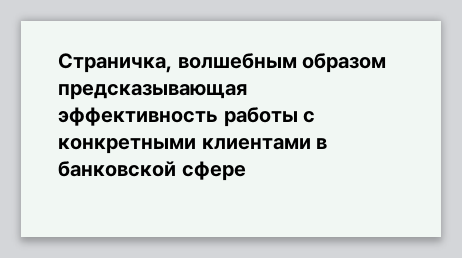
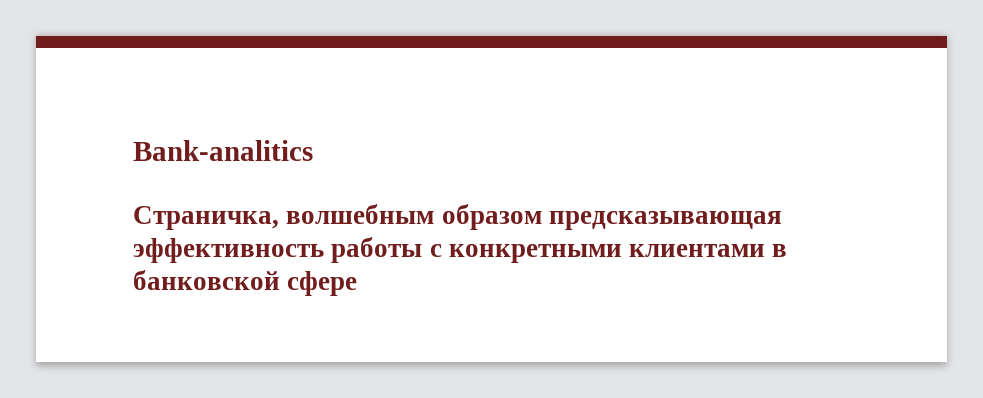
(58, 63) none -> [133,140,313,161] Bank-analitics //

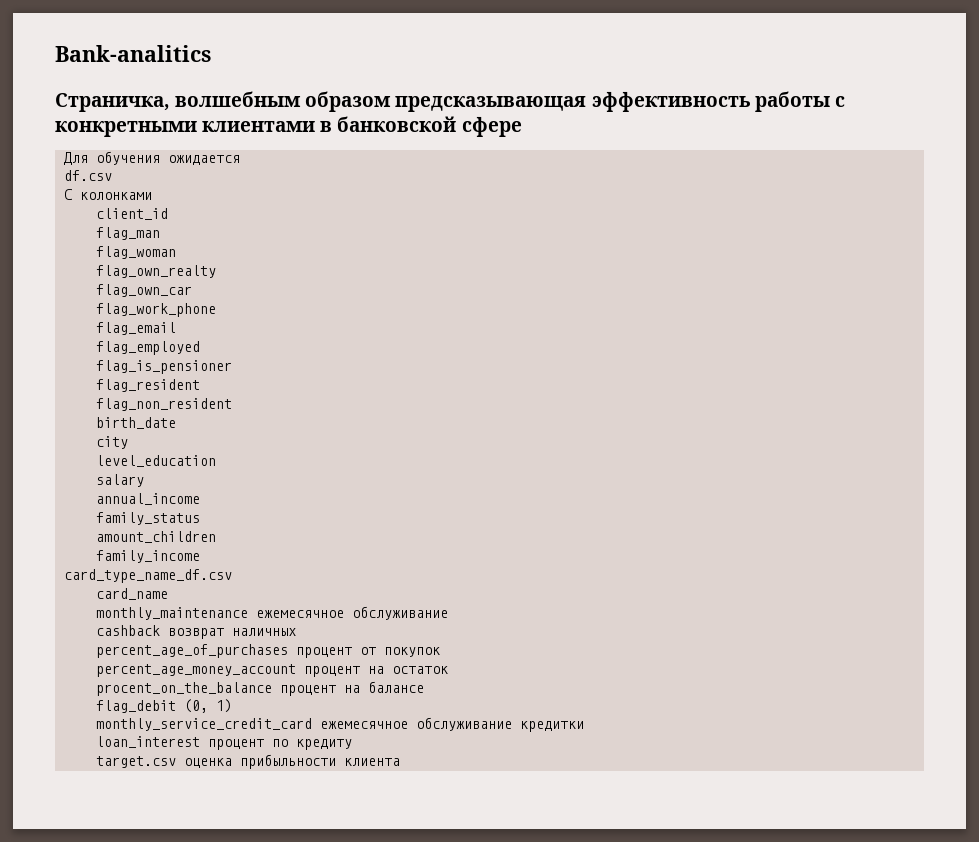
(358, 283) none -> [64,151,240,165] [64,170,112,181] [64,189,152,200] [96,208,168,220] [96,227,160,240] [96,246,176,259] [96,265,216,278] [96,284,192,297] [96,303,216,317] [96,322,176,335] [96,341,200,355] [96,360,232,374] [96,379,200,392] [96,398,232,411] [96,417,176,429] [96,436,128,449] [96,455,216,467] [96,474,144,487] [96,493,200,505] [96,512,200,525] [96,531,216,543] [96,550,200,563] [64,569,232,583] [96,588,168,600] [96,606,448,620] [96,625,296,639] [96,644,440,658] [96,664,448,677] [96,681,424,696] [96,699,232,713] [96,717,584,732] [96,736,352,750] [96,754,400,769] // Для обучения ожидается // df.csv // С колонками // client_id // flag_man // flag_woman // flag_own_realty // flag_own_car // flag_work_phone // flag_email // flag_employed // flag_is_pensioner // flag_resident // flag_non_resident // birth_date // city // level_education // salary // annual_income // family_status // amount_children // family_income // card_type_name_df.csv // card_name // monthly_maintenance ежемесячное обслуживание // cashback возврат наличных // percent_age_of_purchases процент от покупок // percent_age_money_account процент на остаток // procent_on_the_balance процент на балансе // flag_debit (0, 1) // monthly_service_credit_card ежемесячное обслуживание кредитки // loan_interest процент по кредиту // target.csv оценка прибыльности клиента

